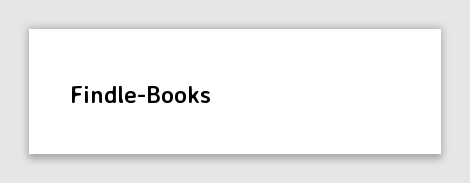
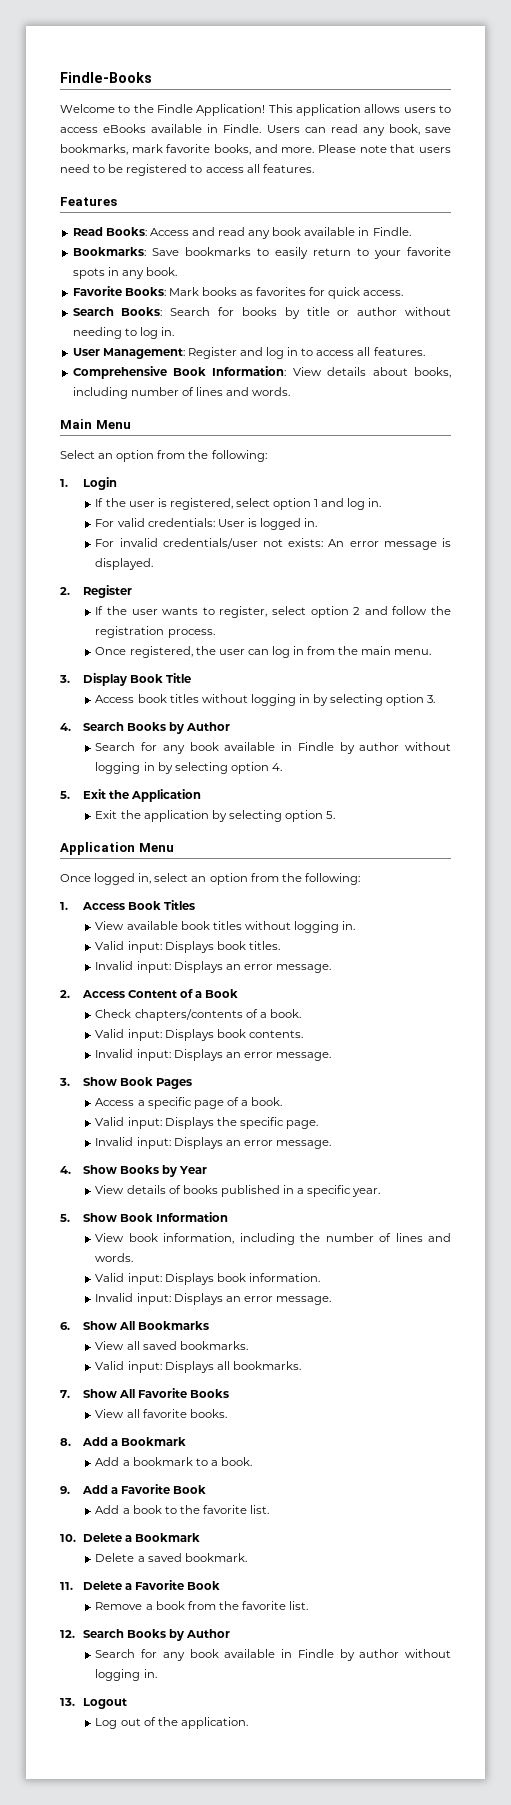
(211, 94) none -> [60,104,451,116] [60,124,452,136] [60,144,451,155] [60,164,314,176] [60,197,117,206] [72,227,411,239] [72,247,451,259] [72,267,177,279] [72,286,404,299] [72,307,451,319] [72,327,174,339] [72,347,425,359] [72,366,451,379] [72,387,291,399] [60,419,131,429] [60,450,267,462] [60,477,117,490] [95,498,382,510] [95,518,318,530] [95,538,451,550] [95,558,154,570] [60,585,132,598] [95,606,451,618] [95,626,215,638] [95,646,432,658] [59,673,191,686] [95,694,436,706] [60,722,231,734] [95,742,451,754] [95,762,282,774] [60,789,201,802] [95,810,336,822] [60,842,174,855] [60,873,360,885] [60,900,195,910] [95,921,356,933] [95,941,280,953] [95,961,331,973] [60,989,239,998] [95,1009,301,1021] [95,1029,303,1041] [95,1049,331,1061] [59,1077,192,1089] [95,1097,283,1109] [95,1117,318,1129] [95,1137,331,1149] [60,1165,208,1177] [95,1185,381,1197] [60,1212,228,1222] [95,1233,451,1245] [95,1253,134,1262] [95,1273,320,1285] [95,1293,331,1305] [60,1321,209,1330] [95,1341,248,1350] [95,1361,301,1373] [60,1388,230,1398] [95,1409,227,1418] [60,1437,186,1446] [95,1457,252,1466] [60,1484,207,1494] [95,1505,270,1514] [60,1533,200,1542] [95,1553,247,1562] [60,1580,221,1590] [95,1601,309,1610] [60,1629,231,1641] [95,1649,451,1661] [95,1669,157,1681] [60,1698,127,1709] [95,1717,248,1729] // Welcome to the Findle Application! This application allows users to access eBooks available in Findle. Users can read any book, save bookmarks, mark favorite books, and more. Please note that users need to be registered to access all features. // Features // Read Books: Access and read any book available in Findle. // Bookmarks: Save bookmarks to easily return to your favorite spots in any book. // Favorite Books: Mark books as favorites for quick access. // Search Books: Search for books by title or author without needing to log in. // User Management: Register and log in to access all features. // Comprehensive Book Information: View details about books, including number of lines and words. // Main Menu // Select an option from the following: // 1. Login // If the user is registered, select option 1 and log in. // For valid credentials: User is logged in. // For invalid credentials/user not exists: An error message is displayed. // 2. Register // If the user wants to register, select option 2 and follow the registration process. // Once registered, the user can log in from the main menu. // 3. Display Book Title // Access book titles without logging in by selecting option 3. // 4. Search Books by Author // Search for any book available in Findle by author without logging in by selecting option 4. // 5. Exit the Application // Exit the application by selecting option 5. // Application Menu // Once logged in, select an option from the following: // 1. Access Book Titles // View available book titles without logging in. // Valid input: Displays book titles. // Invalid input: Displays an error message. // 2. Access Content of a Book // Check chapters/contents of a book. // Valid input: Displays book contents. // Invalid input: Displays an error message. // 3. Show Book Pages // Access a specific page of a book. // Valid input: Displays the specific page. // Invalid input: Displays an error message. // 4. Show Books by Year // View details of books published in a specific year. // 5. Show Book Information // View book information, including the number of lines and words. // Valid input: Displays book information. // Invalid input: Displays an error message. // 6. Show All Bookmarks // View all saved bookmarks. // Valid input: Displays all bookmarks. // 7. Show All Favorite Books // View all favorite books. // 8. Add a Bookmark // Add a bookmark to a book. // 9. Add a Favorite Book // Add a book to the favorite list. // 10. Delete a Bookmark // Delete a saved bookmark. // 11. Delete a Favorite Book // Remove a book from the favorite list. // 12. Search Books by Author // Search for any book available in Findle by author without logging in. // 13. Logout // Log out of the application.

